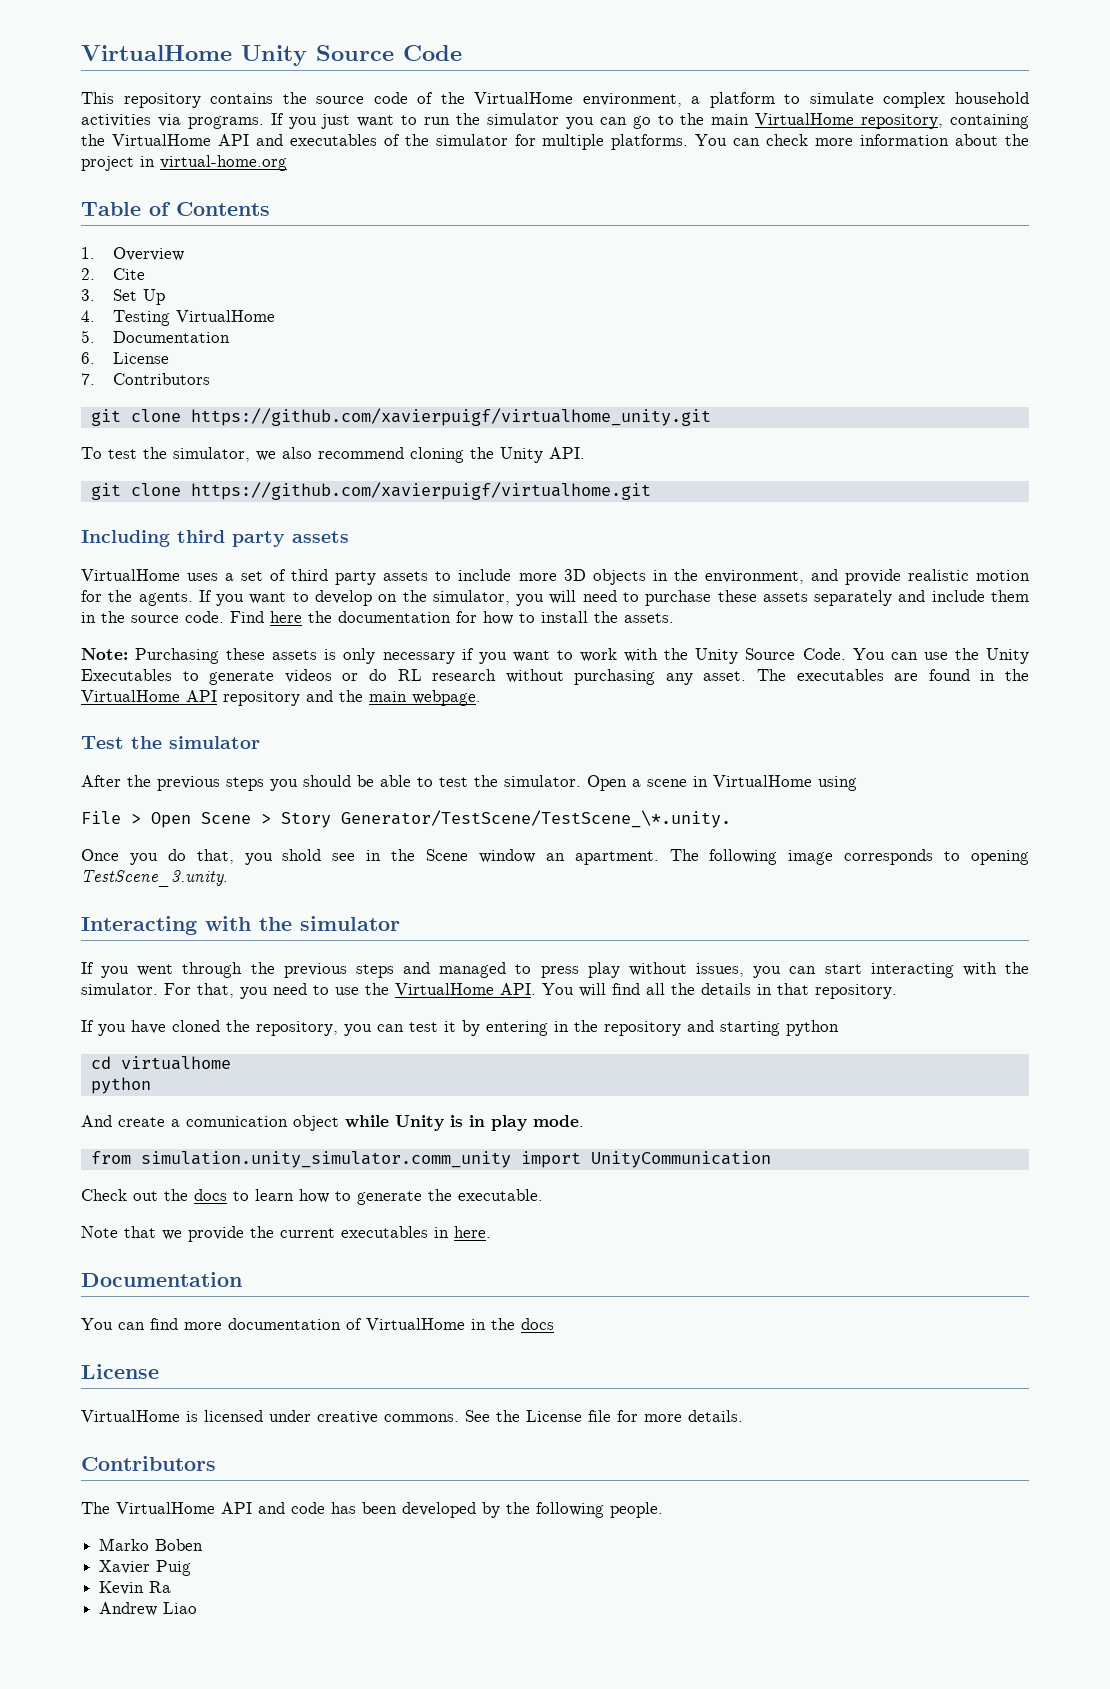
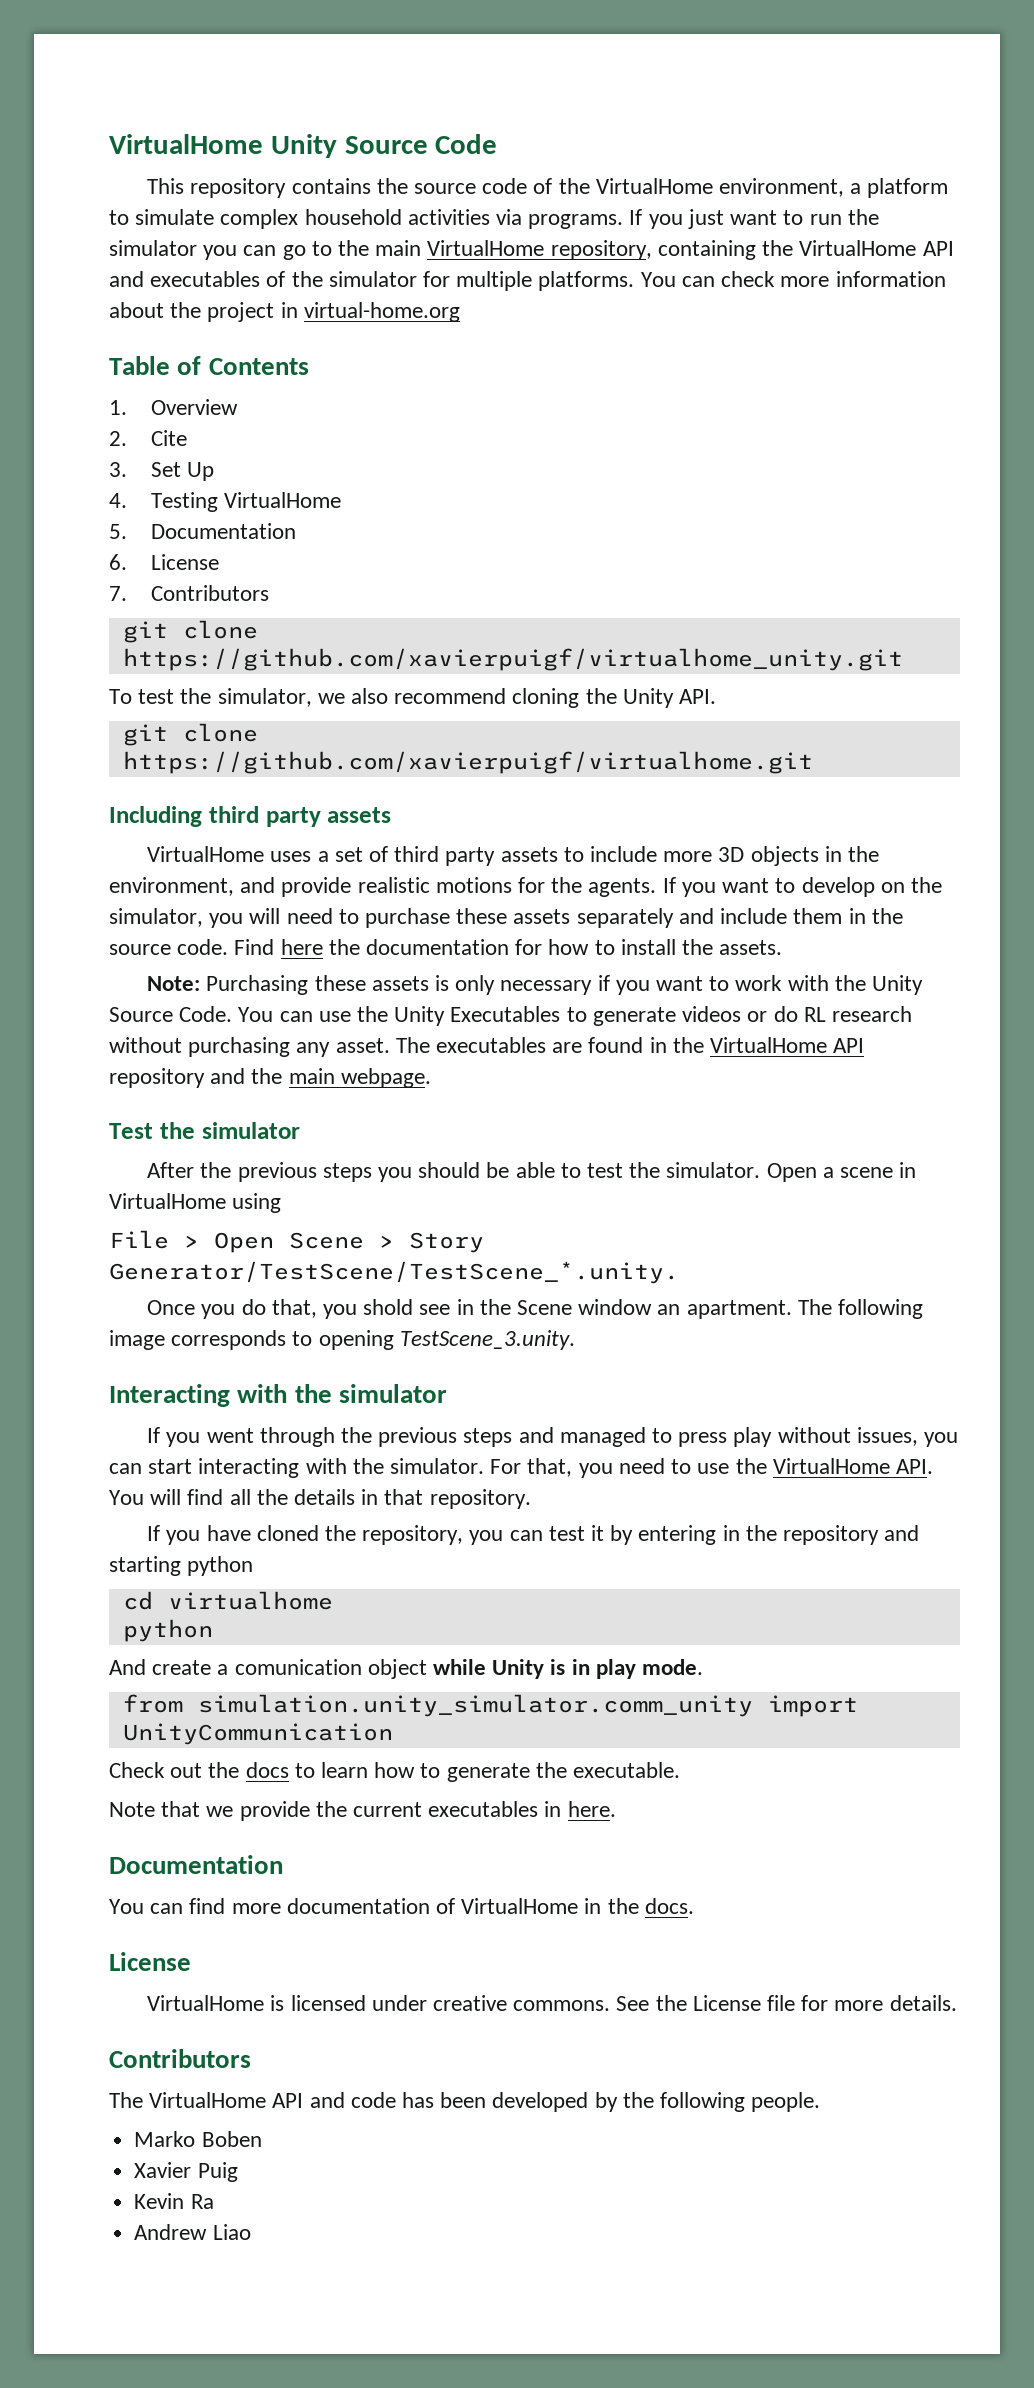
[976,570,1030,581] motion -> [435,877,512,893] motions
[341,810,731,828] Generator/TestScene/TestScene_\*.unity. -> [109,1261,679,1284] Generator/TestScene/TestScene_*.unity.
[521,1318,554,1330] docs -> [644,1898,694,1914] docs.

